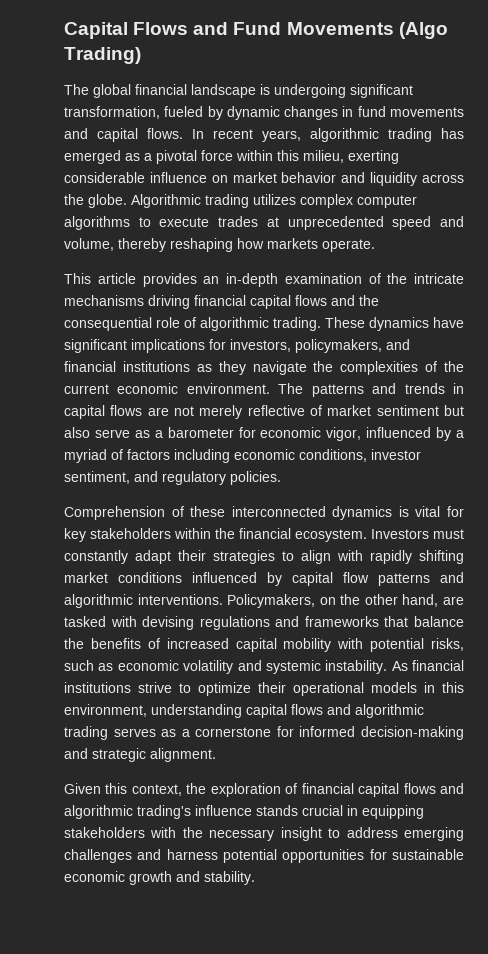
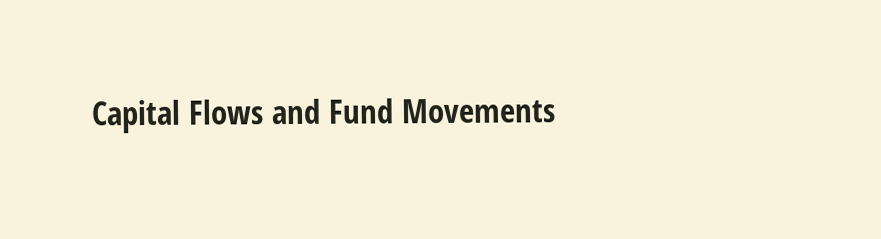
[398,22,448,39] [64,47,141,64] [64,84,413,98] [64,106,464,120] [64,128,464,142] [64,150,399,164] [64,172,464,186] [64,194,417,208] [64,216,465,230] [64,238,375,252] [64,273,464,287] [64,295,379,309] [64,317,464,331] [64,339,410,353] [64,361,464,375] [64,383,464,397] [64,405,464,419] [64,427,464,441] [64,449,421,463] [64,471,281,485] [64,506,464,520] [64,528,464,542] [64,550,464,564] [64,572,464,586] [64,594,464,608] [64,616,464,630] [64,638,464,652] [64,660,464,674] [64,682,464,696] [64,704,424,718] [64,726,464,740] [64,748,216,762] [64,783,465,797] [64,805,424,819] [64,827,464,841] [64,849,464,863] [64,871,255,885] (Algo Trading) // The global financial landscape is undergoing significant transformation, fueled by dynamic changes in fund movements and capital flows. In recent years, algorithmic trading has emerged as a pivotal force within this milieu, exerting considerable influence on market behavior and liquidity across the globe. Algorithmic trading utilizes complex computer algorithms to execute trades at unprecedented speed and volume, thereby reshaping how markets operate. // This article provides an in-depth examination of the intricate mechanisms driving financial capital flows and the consequential role of algorithmic trading. These dynamics have significant implications for investors, policymakers, and financial institutions as they navigate the complexities of the current economic environment. The patterns and trends in capital flows are not merely reflective of market sentiment but also serve as a barometer for economic vigor, influenced by a myriad of factors including economic conditions, investor sentiment, and regulatory policies. // Comprehension of these interconnected dynamics is vital for key stakeholders within the financial ecosystem. Investors must constantly adapt their strategies to align with rapidly shifting market conditions influenced by capital flow patterns and algorithmic interventions. Policymakers, on the other hand, are tasked with devising regulations and frameworks that balance the benefits of increased capital mobility with potential risks, such as economic volatility and systemic instability. As financial institutions strive to optimize their operational models in this environment, understanding capital flows and algorithmic trading serves as a cornerstone for informed decision-making and strategic alignment. // Given this context, the exploration of financial capital flows and algorithmic trading's influence stands crucial in equipping stakeholders with the necessary insight to address emerging challenges and harness potential opportunities for sustainable economic growth and stability. -> (556, 111) none

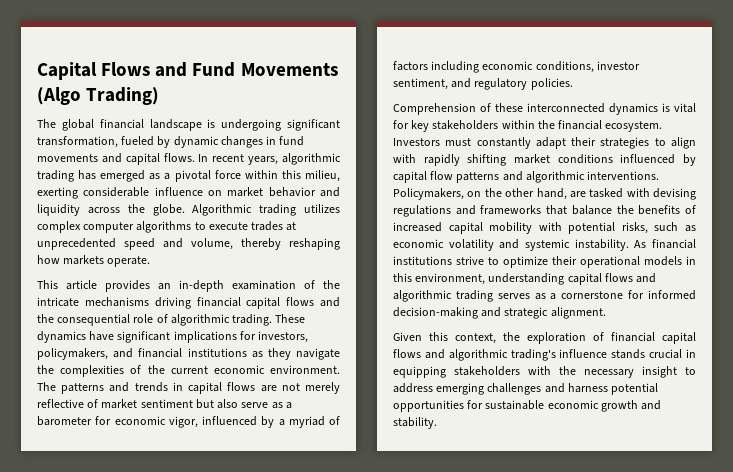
(556, 111) none -> [37,87,160,105] [37,119,340,131] [37,136,305,148] [37,153,341,165] [37,170,340,182] [37,187,341,199] [37,204,340,216] [37,221,297,233] [37,238,340,250] [37,255,151,267] [37,280,340,292] [37,297,341,309] [37,314,306,326] [37,331,309,343] [37,348,340,360] [37,365,340,377] [37,382,341,394] [37,399,292,409] [37,416,340,428] [393,61,640,73] [393,78,573,90] [393,103,696,115] [393,120,663,132] [393,137,696,149] [393,154,696,166] [393,171,660,183] [393,188,696,200] [393,205,696,217] [393,222,696,234] [393,239,696,251] [393,256,696,268] [393,273,657,285] [393,290,696,302] [393,307,606,319] [393,332,696,344] [393,349,696,361] [393,366,696,378] [393,383,659,395] [393,400,662,412] [393,417,437,429] (Algo Trading) // The global financial landscape is undergoing significant transformation, fueled by dynamic changes in fund movements and capital flows. In recent years, algorithmic trading has emerged as a pivotal force within this milieu, exerting considerable influence on market behavior and liquidity across the globe. Algorithmic trading utilizes complex computer algorithms to execute trades at unprecedented speed and volume, thereby reshaping how markets operate. // This article provides an in-depth examination of the intricate mechanisms driving financial capital flows and the consequential role of algorithmic trading. These dynamics have significant implications for investors, policymakers, and financial institutions as they navigate the complexities of the current economic environment. The patterns and trends in capital flows are not merely reflective of market sentiment but also serve as a barometer for economic vigor, influenced by a myriad of factors including economic conditions, investor sentiment, and regulatory policies. // Comprehension of these interconnected dynamics is vital for key stakeholders within the financial ecosystem. Investors must constantly adapt their strategies to align with rapidly shifting market conditions influenced by capital flow patterns and algorithmic interventions. Policymakers, on the other hand, are tasked with devising regulations and frameworks that balance the benefits of increased capital mobility with potential risks, such as economic volatility and systemic instability. As financial institutions strive to optimize their operational models in this environment, understanding capital flows and algorithmic trading serves as a cornerstone for informed decision-making and strategic alignment. // Given this context, the exploration of financial capital flows and algorithmic trading's influence stands crucial in equipping stakeholders with the necessary insight to address emerging challenges and harness potential opportunities for sustainable economic growth and stability.

